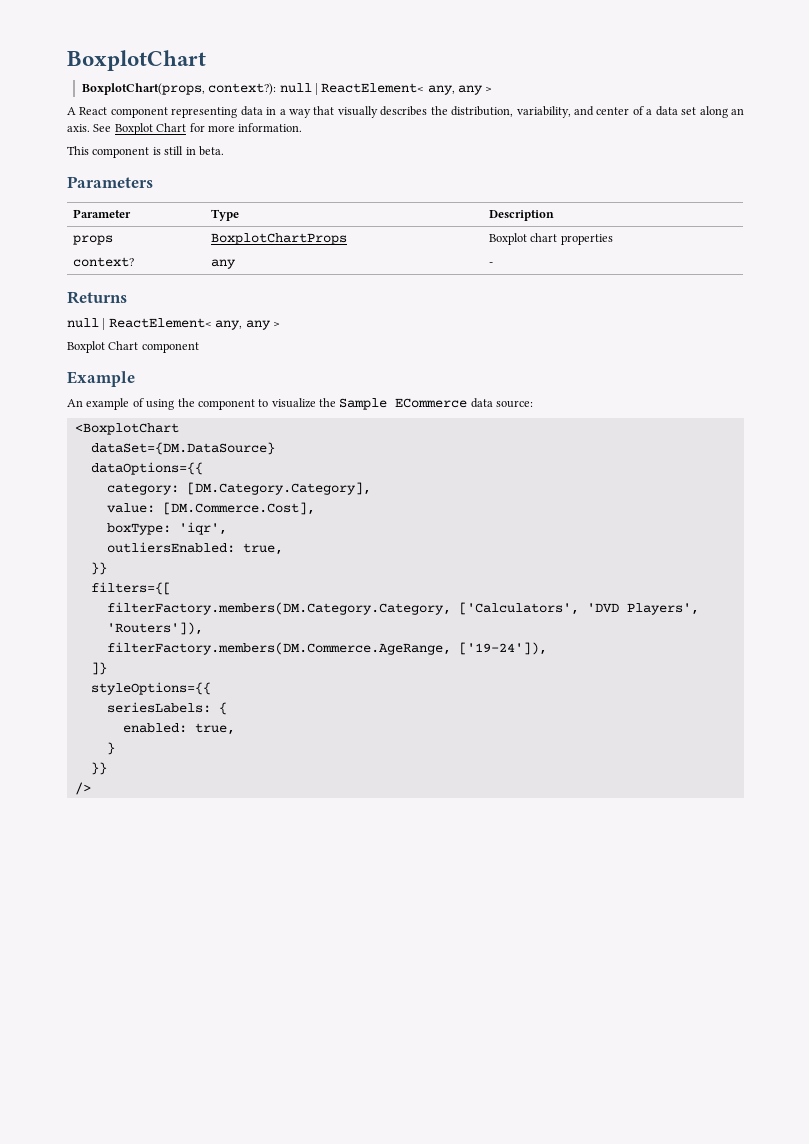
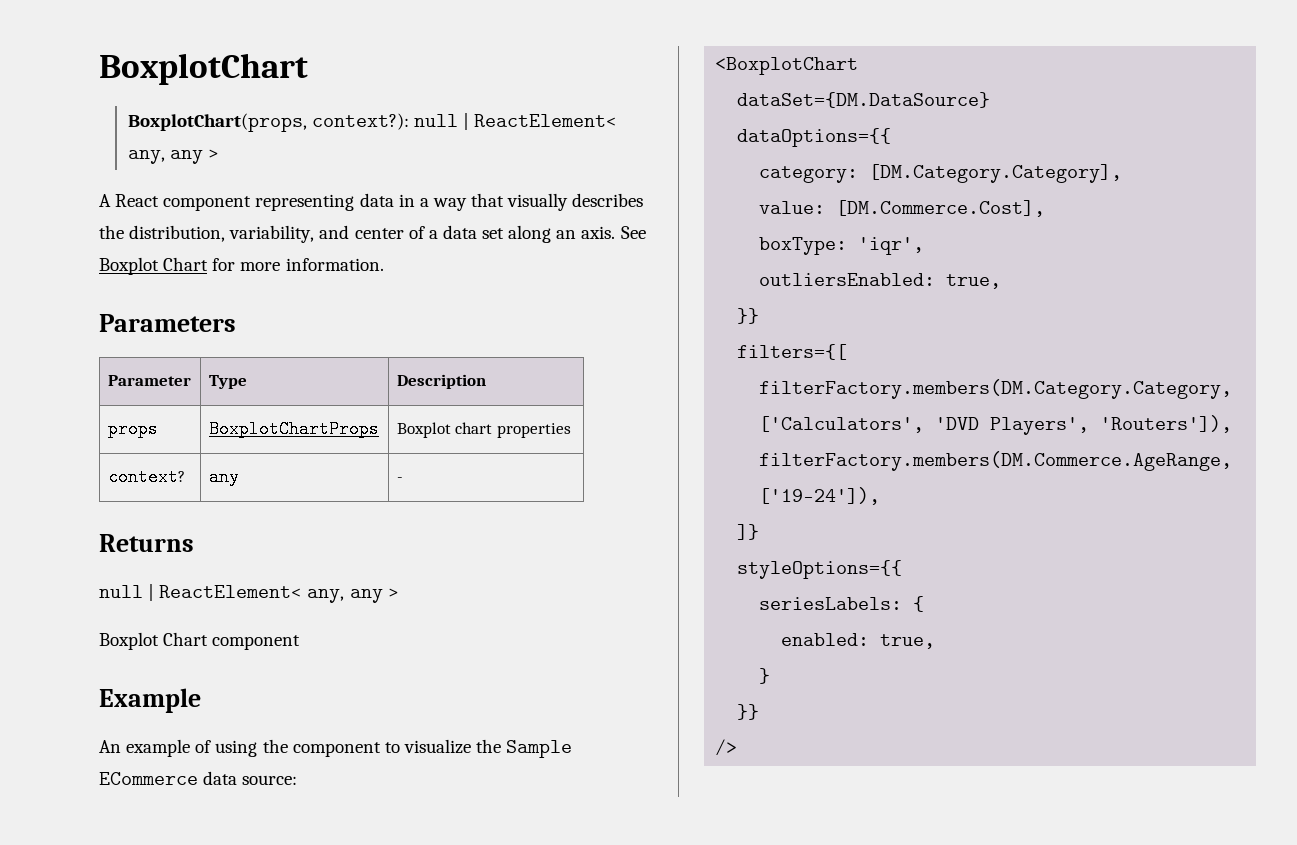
[67,146,224,158] // This component is still in beta. -> (384, 264) none

